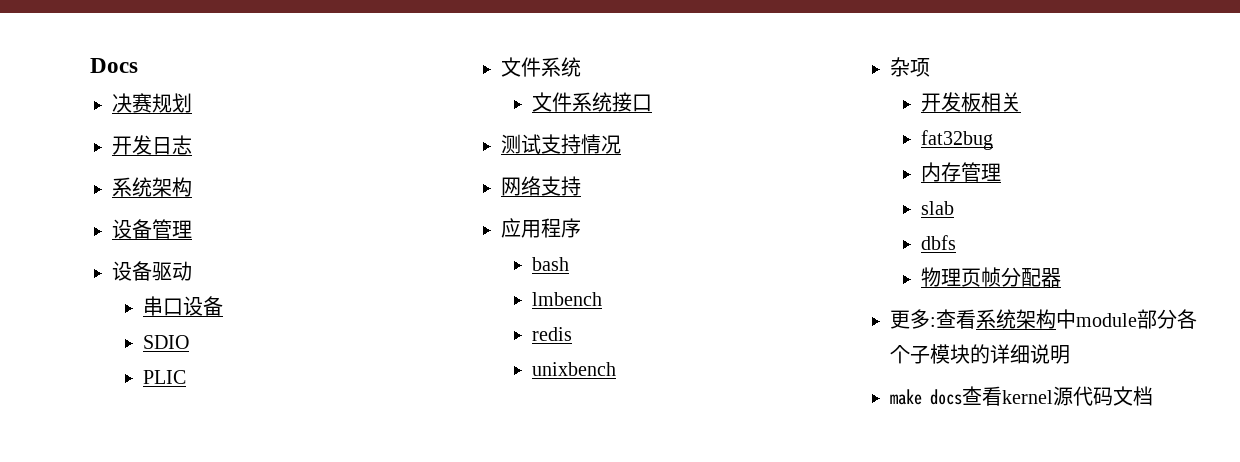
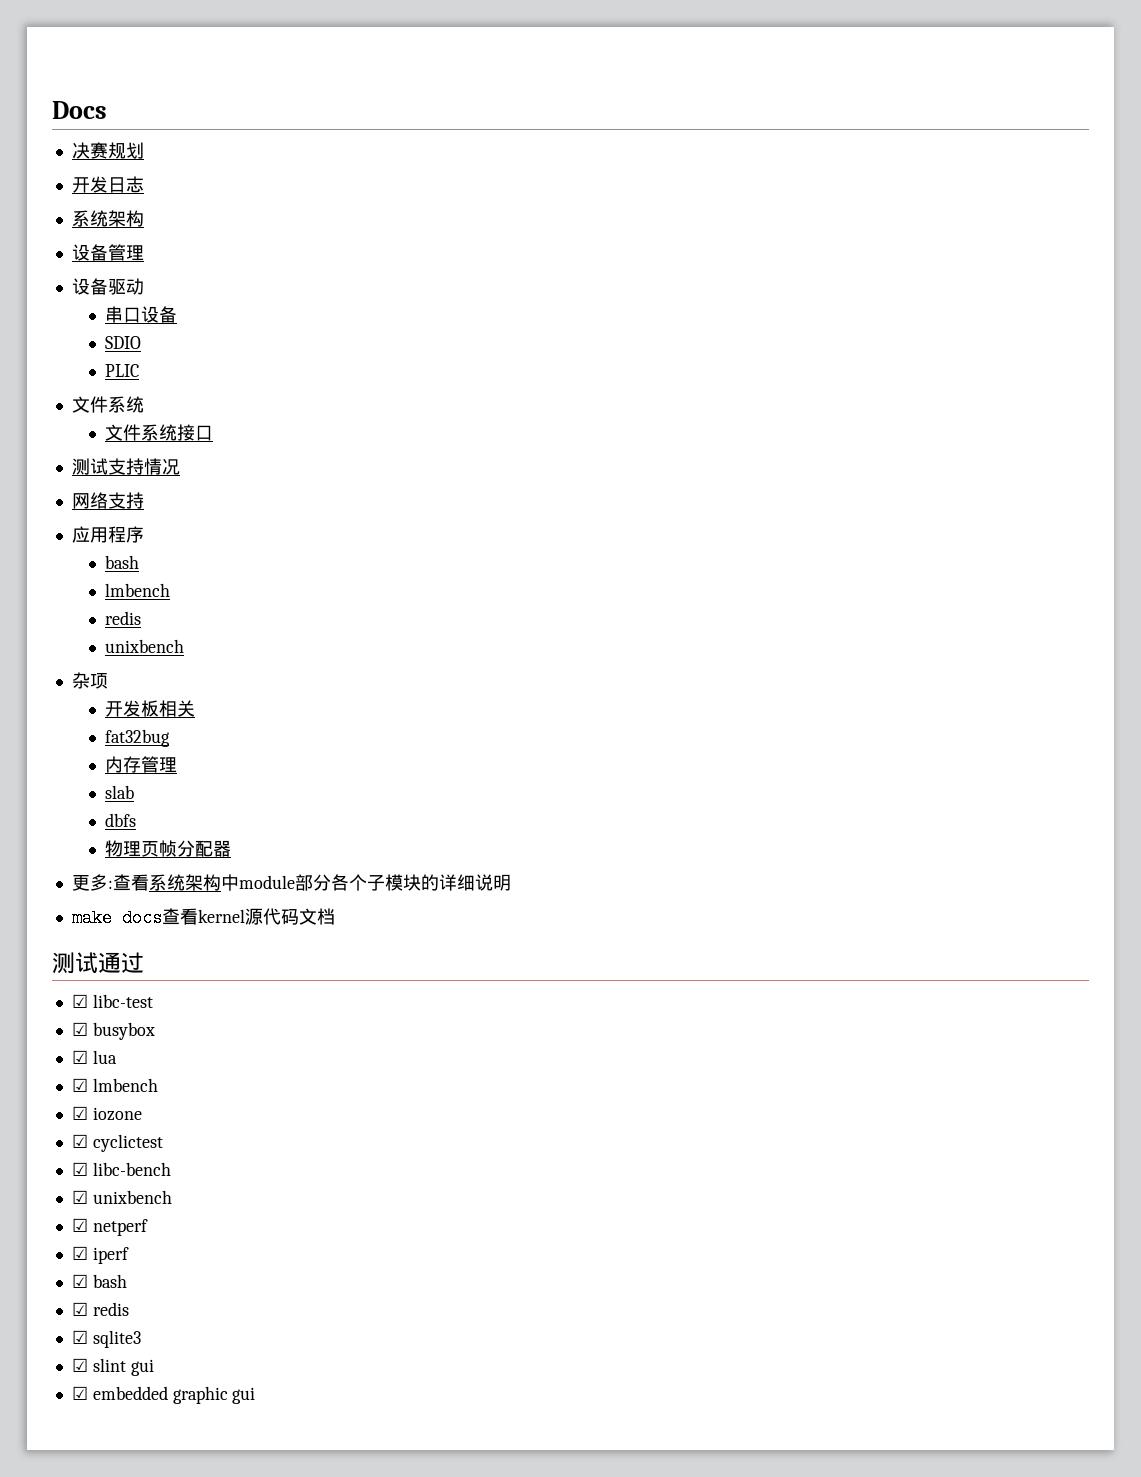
(1153, 396) none -> [52,952,144,974] [71,994,153,1008] [71,1022,155,1040] [71,1050,117,1064] [71,1078,158,1092] [71,1106,142,1121] [71,1134,163,1152] [71,1162,171,1176] [71,1190,172,1204] [71,1218,148,1236] [71,1246,129,1264] [71,1274,127,1288] [71,1302,129,1316] [71,1330,141,1348] [71,1358,154,1376] [71,1386,256,1404] // 测试通过 // ☑ libc-test // ☑ busybox // ☑ lua // ☑ lmbench // ☑ iozone // ☑ cyclictest // ☑ libc-bench // ☑ unixbench // ☑ netperf // ☑ iperf // ☑ bash // ☑ redis // ☑ sqlite3 // ☑ slint gui // ☑ embedded graphic gui

